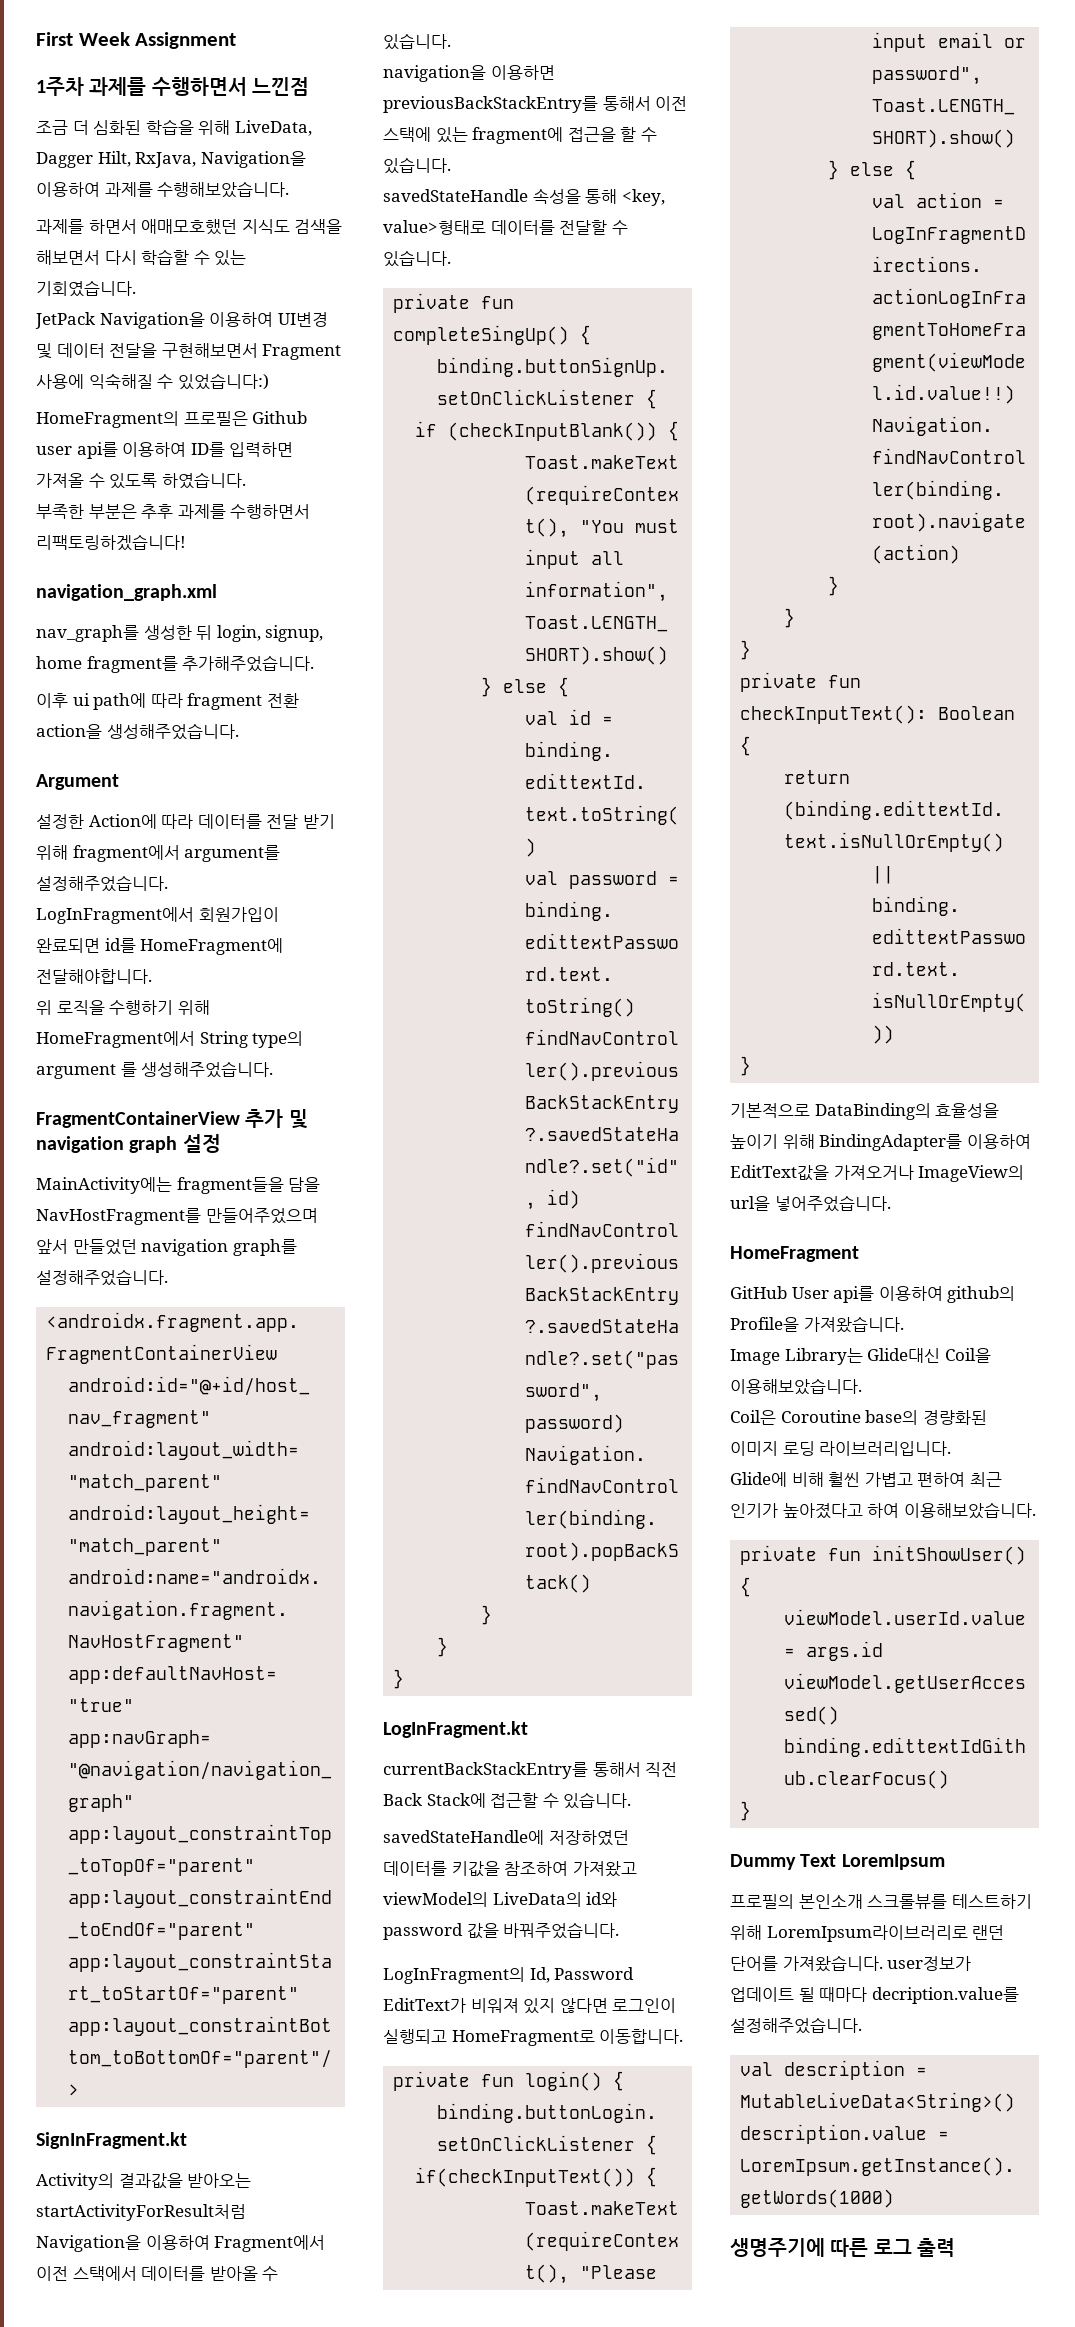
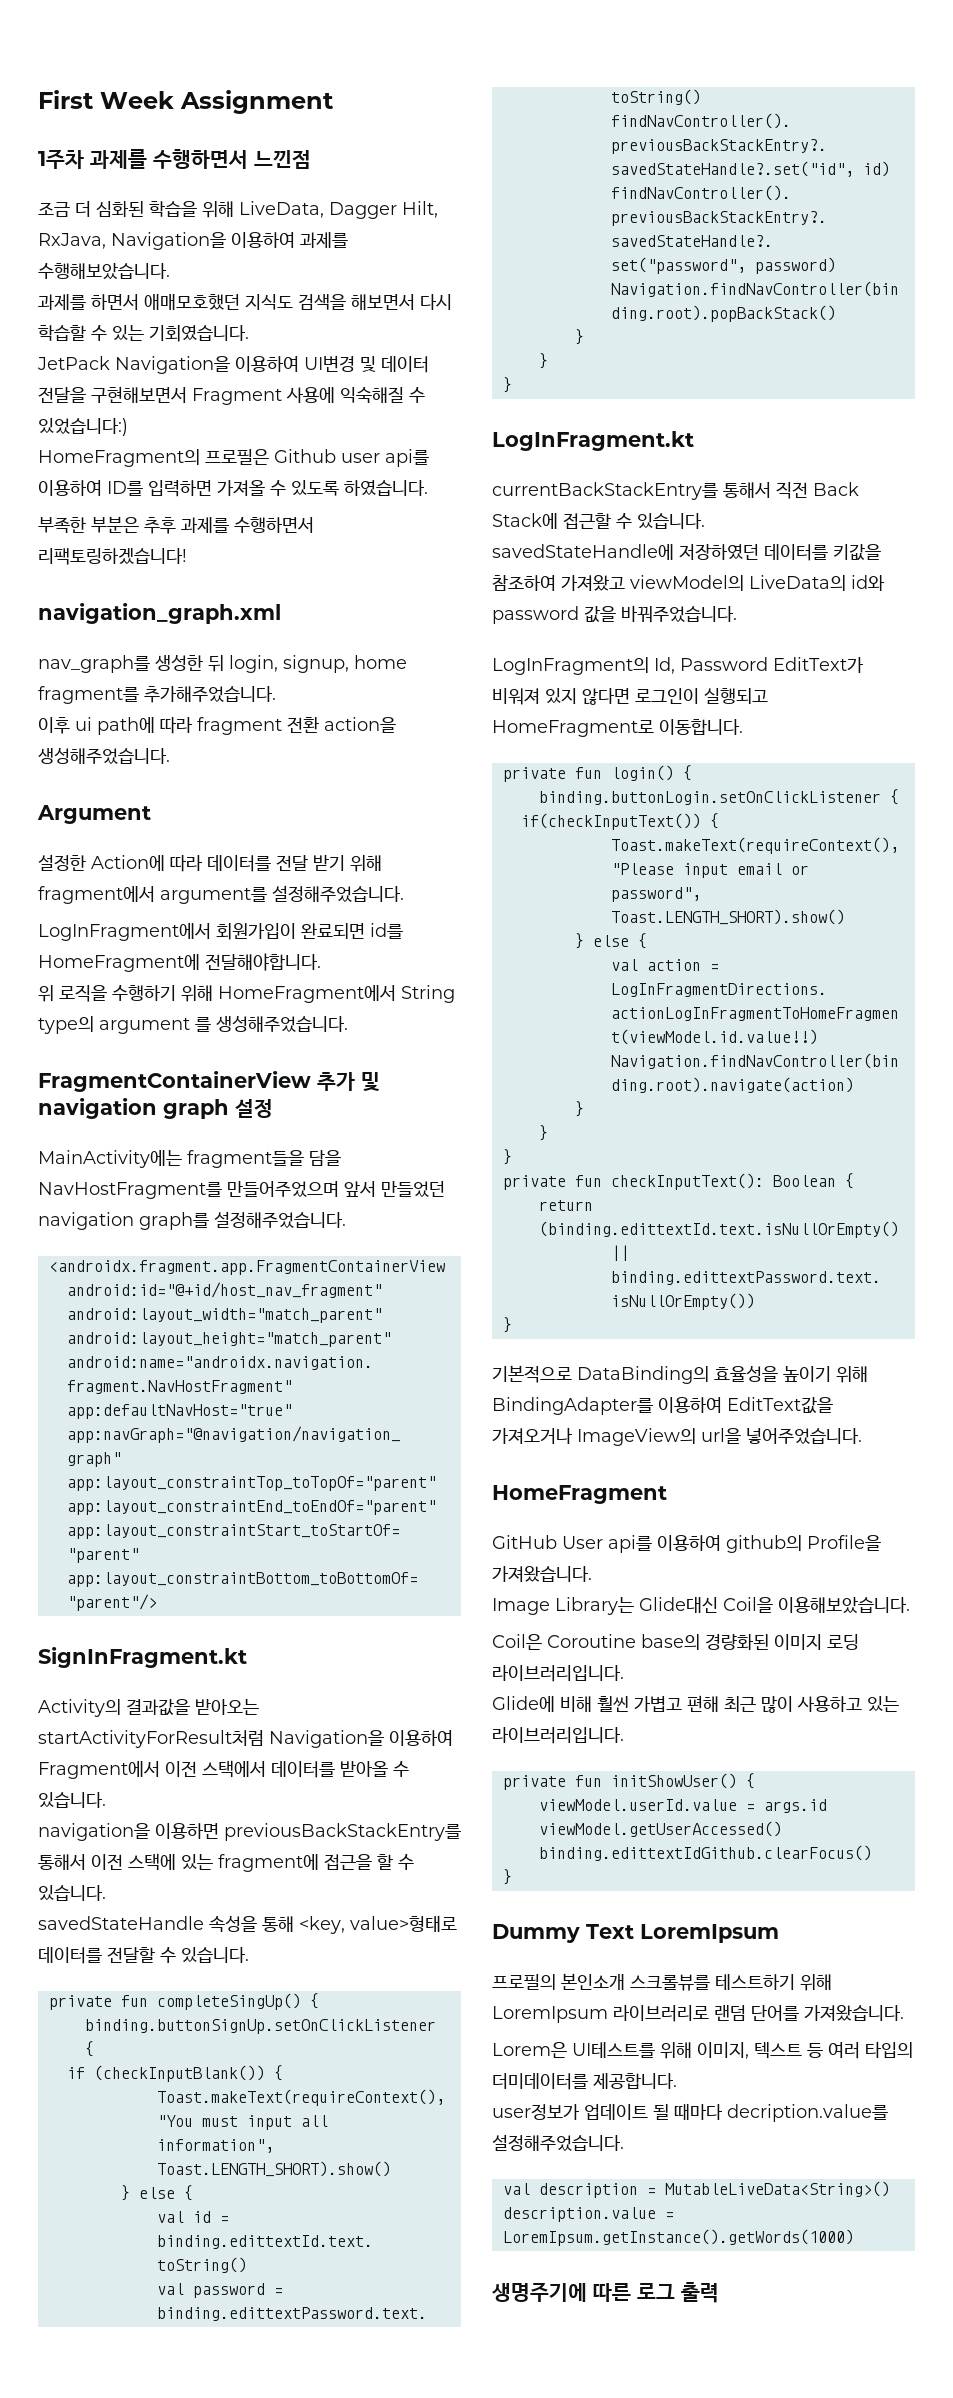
[917,1472,1002,1487] [730,1502,1036,1519] 편하여 최근 인기가 높아졌다고 하여 이용해보았습니다. -> [687,1695,899,1713] [492,1727,624,1744] 편해 최근 많이 사용하고 있는 라이브러리입니다.
[766,1925,1005,1942] LoremIpsum라이브러리로 랜던 -> [492,2005,746,2023] LoremIpsum 라이브러리로 랜덤
(883, 1963) none -> [492,2041,913,2059] [492,2073,677,2090] // Lorem은 UI테스트를 위해 이미지, 텍스트 등 여러 타입의 더미데이터를 제공합니다. //

